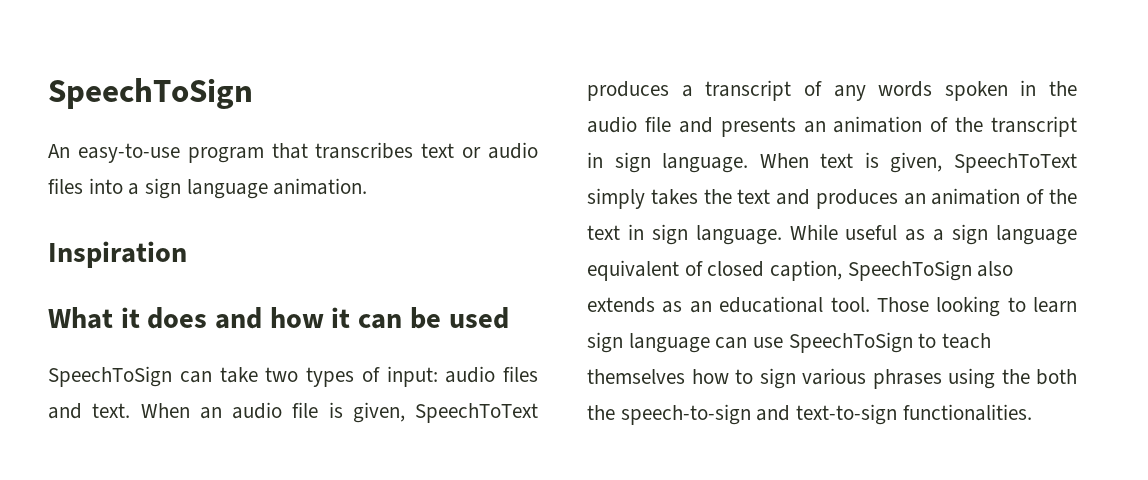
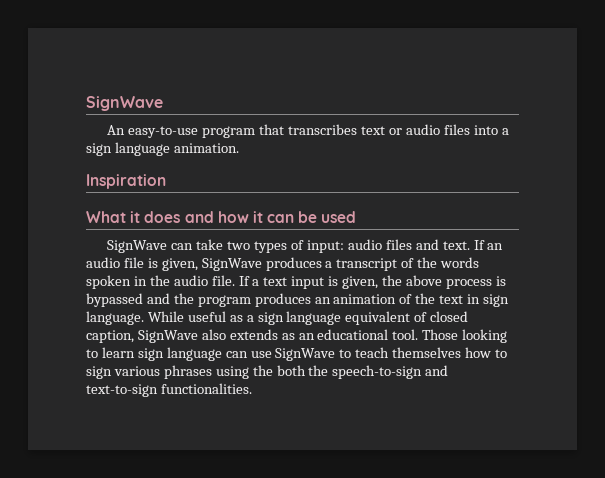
[48,78,253,109] SpeechToSign -> [86,96,163,111] SignWave
[48,366,172,387] SpeechToSign -> [107,240,168,253] SignWave
[140,403,190,418] When -> [473,240,485,250] If
[415,403,538,423] SpeechToText -> [201,258,262,271] SignWave
[833,85,866,101] any -> [417,257,438,268] the
[644,116,1077,137] [587,152,1077,173] [587,188,811,209] file and presents an animation of the transcript in sign language. When text is given, SpeechToText simply takes the text and -> [211,275,506,289] [86,293,251,307] file. If a text input is given, the above process is bypassed and the program
[847,260,972,281] SpeechToSign -> [137,330,198,343] SignWave
[788,332,913,353] SpeechToSign -> [275,348,336,361] SignWave

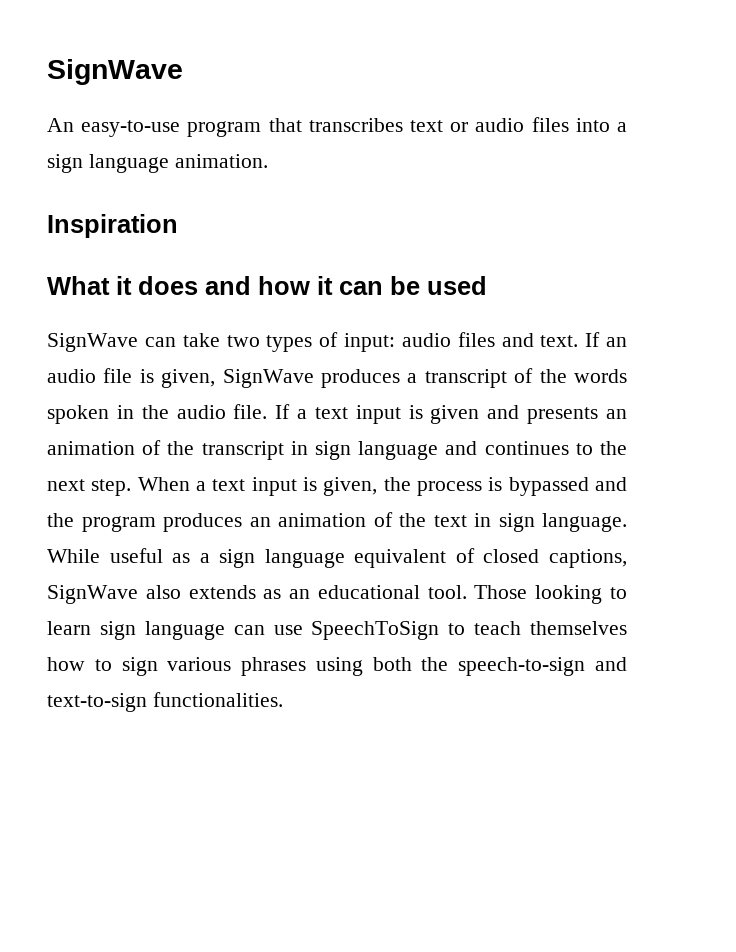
(339, 281) none -> [430,405,627,424] [47,440,627,460] [47,477,318,496] given and presents an animation of the transcript in sign language and continues to the next step. When a text input is
[405,275,442,286] above -> (411, 484) none
[86,330,134,343] caption, -> [548,549,627,568] captions,
[275,348,336,361] SignWave -> [311,621,440,640] SpeechToSign
[252,365,273,376] the -> (363, 666) none

